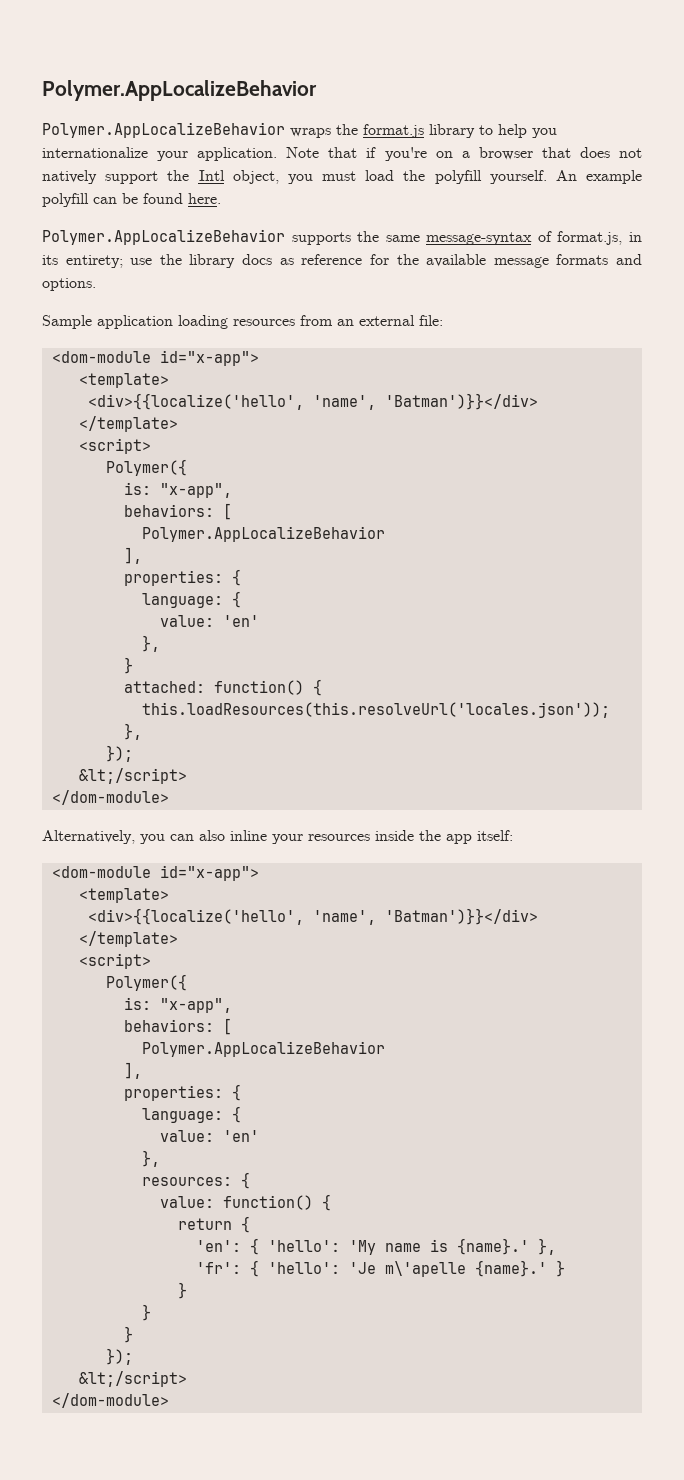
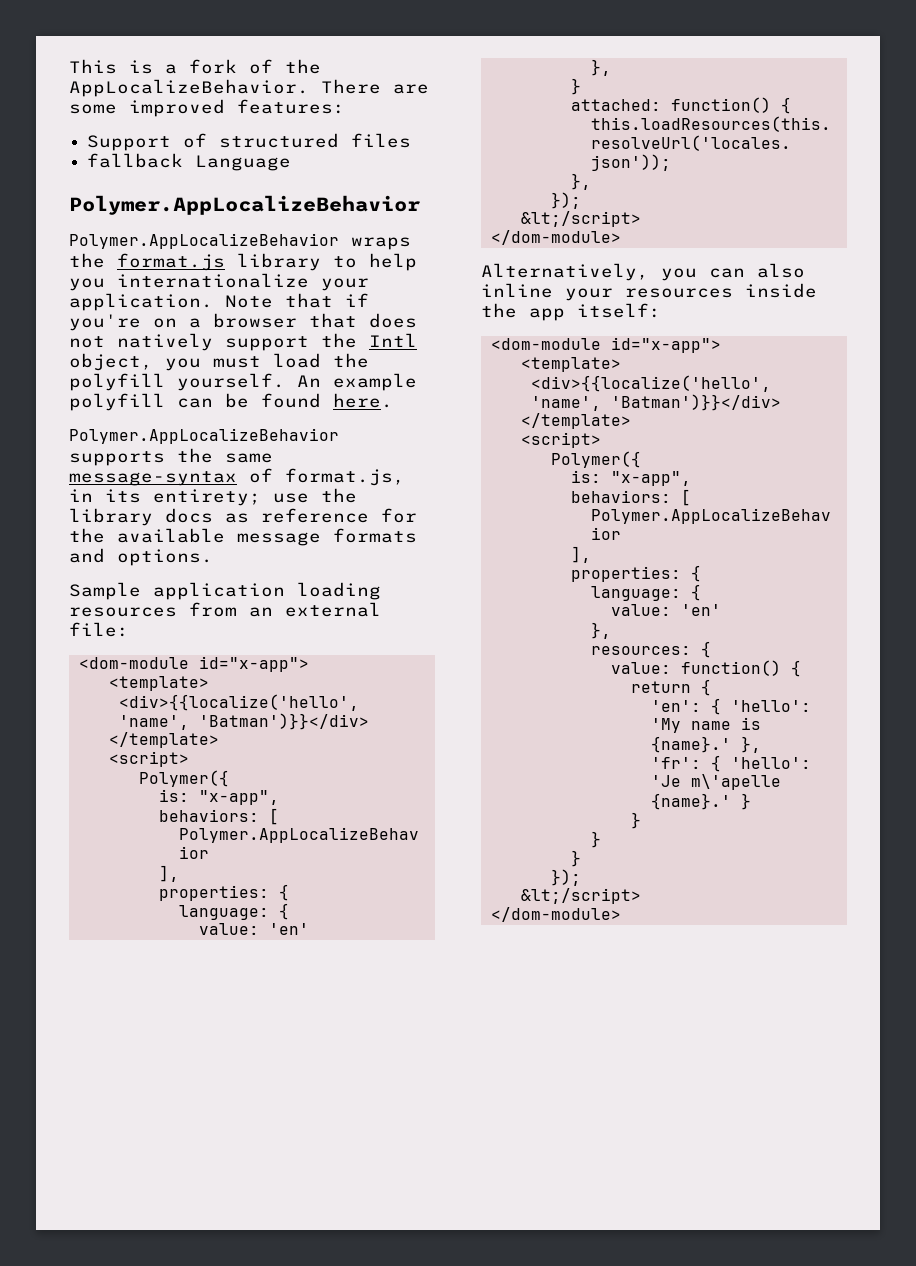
(42, 90) none -> [69,59,321,74] [69,79,429,97] [69,99,345,117] [87,133,412,151] [87,153,292,171] This is a fork of the AppLocalizeBehavior. There are some improved features: // Support of structured files // fallback Language //

